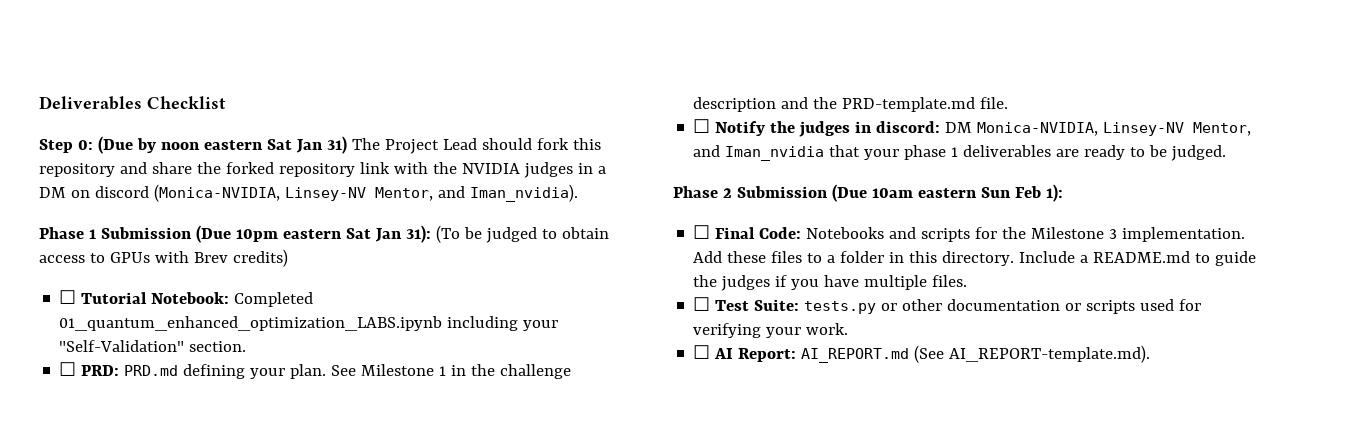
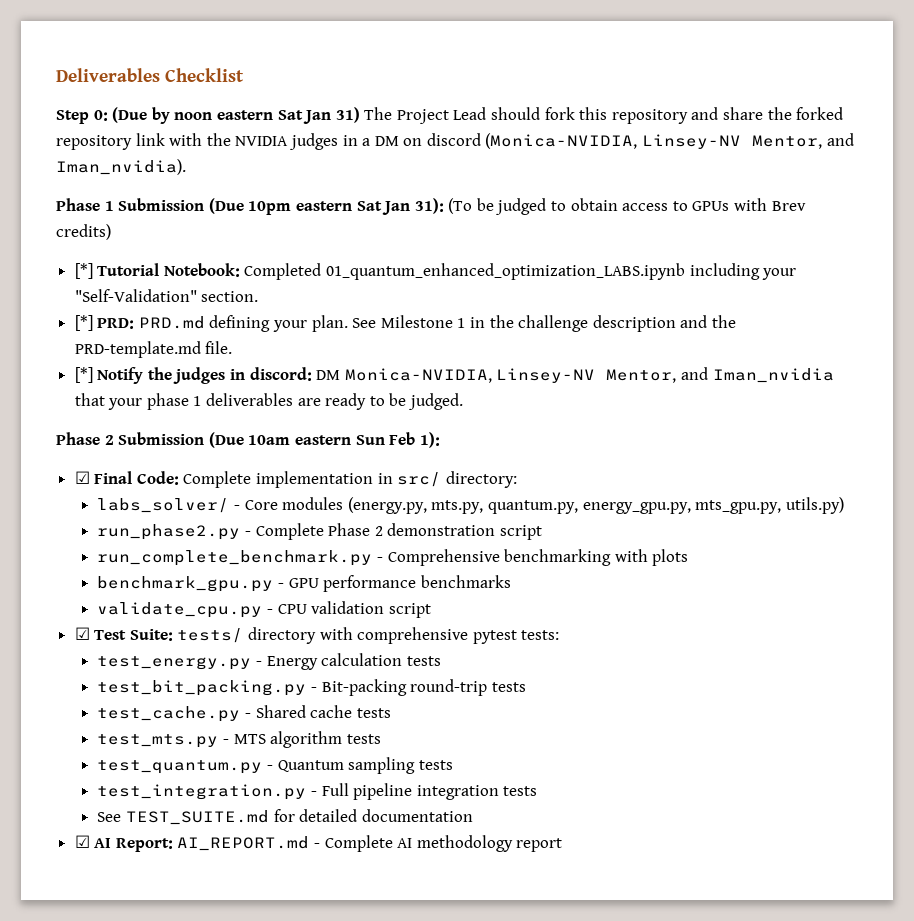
[59,290,77,304] ☐ -> [74,263,93,279] [*]
[59,362,77,376] ☐ -> [74,315,93,331] [*]
[693,119,711,133] ☐ -> [74,367,93,383] [*]
[693,225,711,239] ☐ -> [74,471,90,484] ☑
[806,227,1246,242] [693,251,1257,266] [693,275,968,291] [693,297,1202,314] [693,323,849,338] [693,345,1151,363] Notebooks and scripts for the Milestone 3 implementation. Add these files to a folder in this directory. Include a README.md to guide the judges if you have multiple files. // ☐ Test Suite: tests.py or other documentation or scripts used for verifying your work. // ☐ AI Report: AI_REPORT.md (See AI_REPORT-template.md). -> [183,471,517,488] [97,497,844,514] [97,523,543,540] [97,549,689,566] [97,575,511,592] [97,601,431,618] [74,627,560,644] [97,653,441,670] [97,679,526,696] [97,705,391,722] [97,731,381,748] [97,757,453,774] [97,783,538,800] [97,809,473,825] [74,835,563,852] Complete implementation in src/ directory: // labs_solver/ - Core modules (energy.py, mts.py, quantum.py, energy_gpu.py, mts_gpu.py, utils.py) // run_phase2.py - Complete Phase 2 demonstration script // run_complete_benchmark.py - Comprehensive benchmarking with plots // benchmark_gpu.py - GPU performance benchmarks // validate_cpu.py - CPU validation script // ☑ Test Suite: tests/ directory with comprehensive pytest tests: // test_energy.py - Energy calculation tests // test_bit_packing.py - Bit-packing round-trip tests // test_cache.py - Shared cache tests // test_mts.py - MTS algorithm tests // test_quantum.py - Quantum sampling tests // test_integration.py - Full pipeline integration tests // See TEST_SUITE.md for detailed documentation // ☑ AI Report: AI_REPORT.md - Complete AI methodology report

